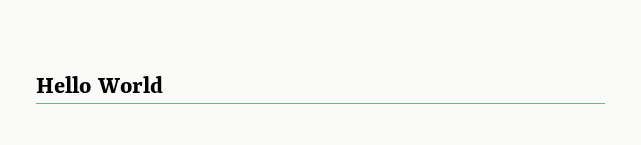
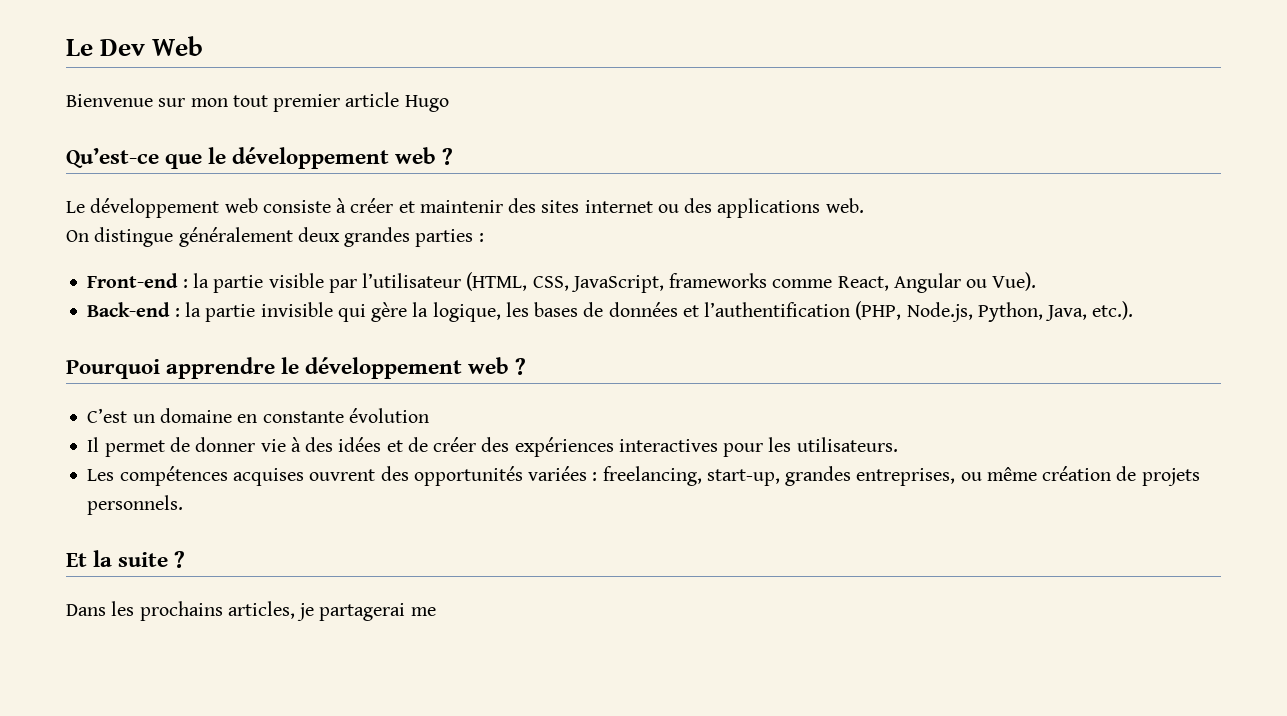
[36,76,164,93] Hello World -> [66,36,204,56] [66,92,449,112] [66,147,454,169] [66,198,864,218] [66,227,484,247] [87,272,1037,293] [87,301,1134,322] [66,357,527,379] [87,408,429,423] [87,437,898,457] [87,466,1200,486] [87,495,184,515] [66,550,186,568] [66,601,436,621] Le Dev Web // Bienvenue sur mon tout premier article Hugo // Qu’est-ce que le développement web ? // Le développement web consiste à créer et maintenir des sites internet ou des applications web. // On distingue généralement deux grandes parties : // Front-end : la partie visible par l’utilisateur (HTML, CSS, JavaScript, frameworks comme React, Angular ou Vue). // Back-end : la partie invisible qui gère la logique, les bases de données et l’authentification (PHP, Node.js, Python, Java, etc.). // Pourquoi apprendre le développement web ? // C’est un domaine en constante évolution // Il permet de donner vie à des idées et de créer des expériences interactives pour les utilisateurs. // Les compétences acquises ouvrent des opportunités variées : freelancing, start-up, grandes entreprises, ou même création de projets personnels. // Et la suite ? // Dans les prochains articles, je partagerai me

